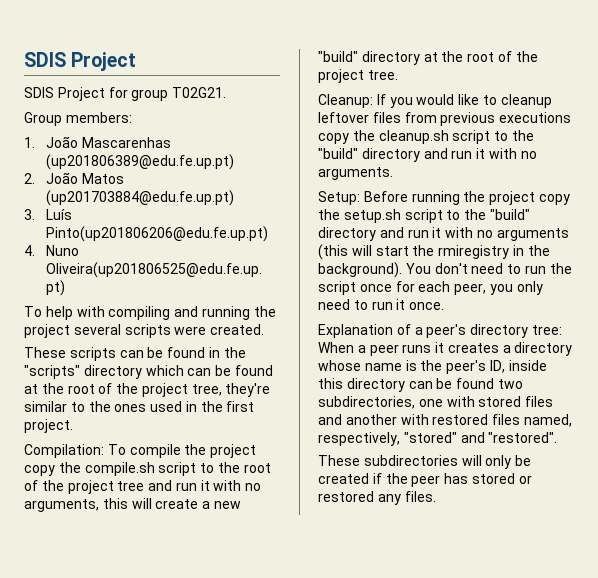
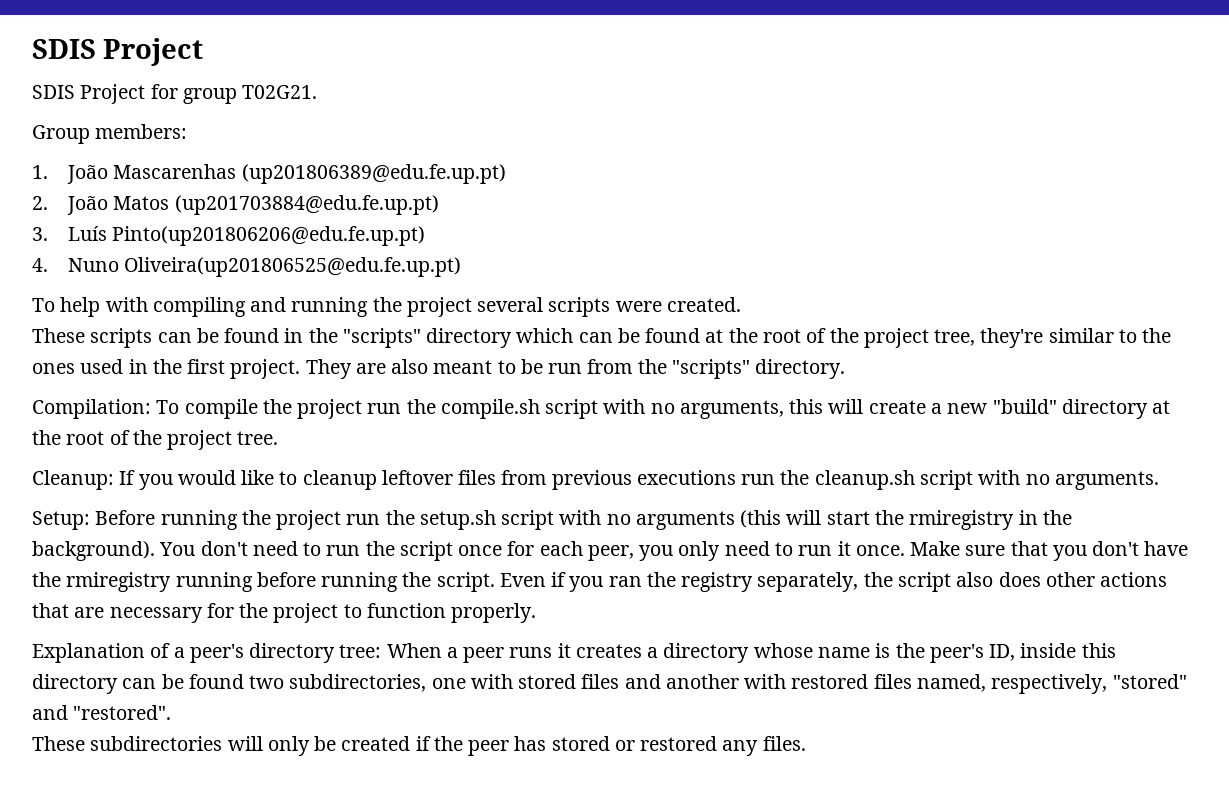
(73, 426) none -> [305,359,846,379] They are also meant to be run from the "scripts" directory.
[24,465,55,476] copy -> [367,403,402,414] run
[200,462,271,473] [24,480,210,494] to the root of the project tree and run it -> (599, 409) none
[318,133,349,144] copy -> [741,474,776,485] run
[494,130,534,141] [318,148,486,162] to the "build" directory and run it -> (973, 480) none
[538,194,570,205] copy -> [346,514,381,525] run
[446,209,530,220] [318,227,442,241] to the "build" directory and run it -> (555, 520) none
(445, 306) none -> [910,541,1189,561] [32,572,1168,592] [32,603,537,623] Make sure that you don't have the rmiregistry running before running the script. Even if you ran the registry separately, the script also does other actions that are necessary for the project to function properly.

